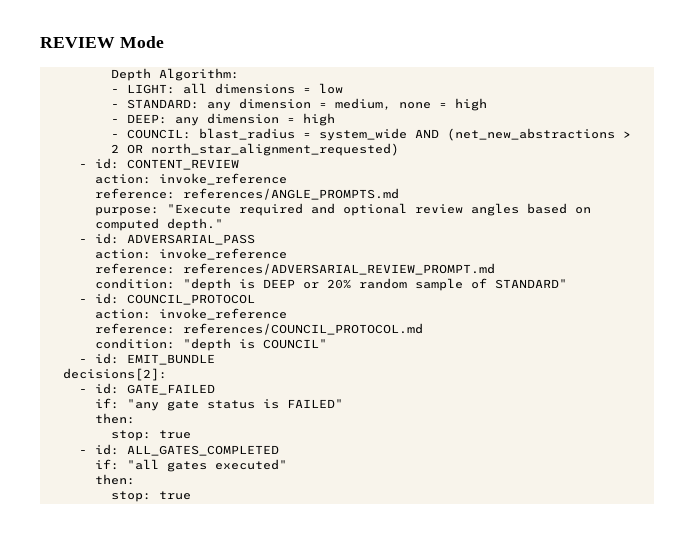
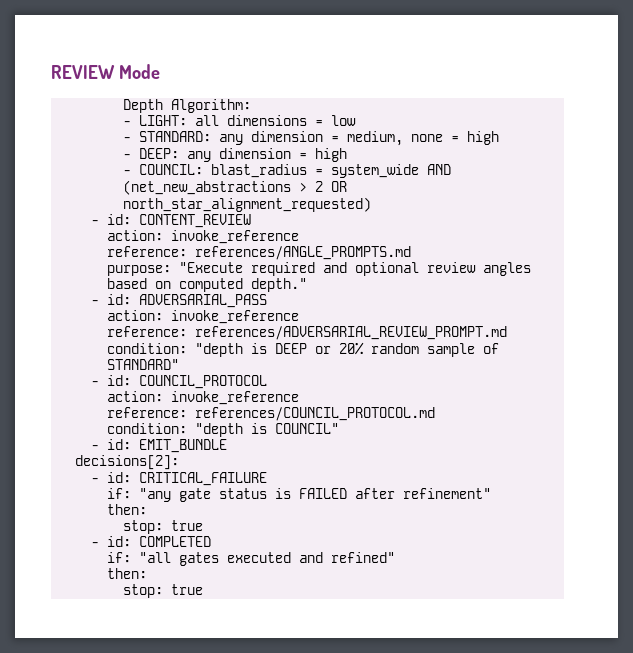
[127,384,216,395] GATE_FAILED -> [138,472,267,486] CRITICAL_FAILURE
[287,399,344,408] FAILED" -> [298,488,491,499] FAILED after refinement"
[127,445,280,456] ALL_GATES_COMPLETED -> [138,536,211,547] COMPLETED
[215,459,288,470] executed" -> [226,552,395,563] executed and refined"

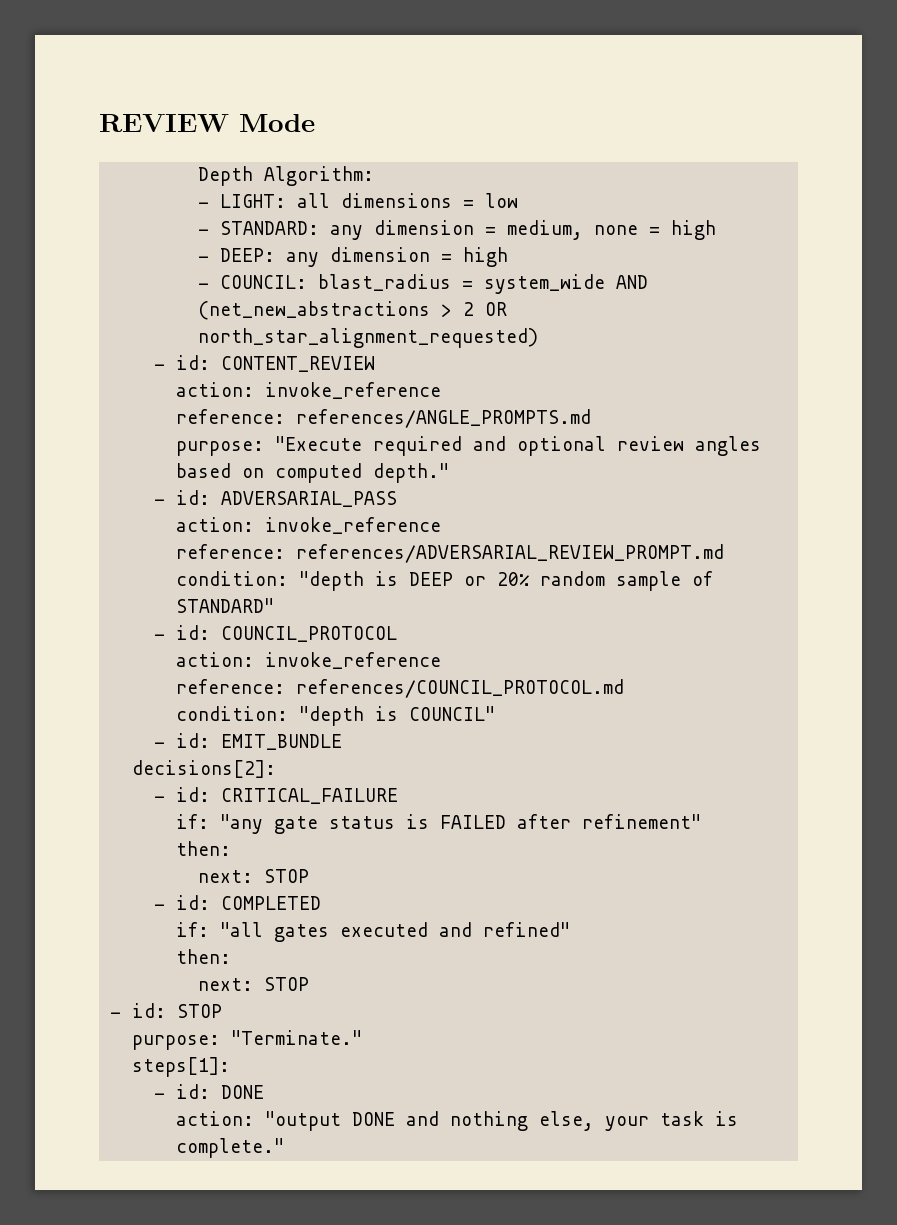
[122,520,203,534] stop: true -> [198,869,310,883] next: STOP
[122,584,203,598] stop: true -> [198,977,310,991] [110,1003,223,1018] [132,1030,363,1050] [132,1057,231,1077] [154,1084,265,1099] [176,1111,739,1131] [176,1138,285,1158] next: STOP // - id: STOP // purpose: "Terminate." // steps[1]: // - id: DONE // action: "output DONE and nothing else, your task is complete."

